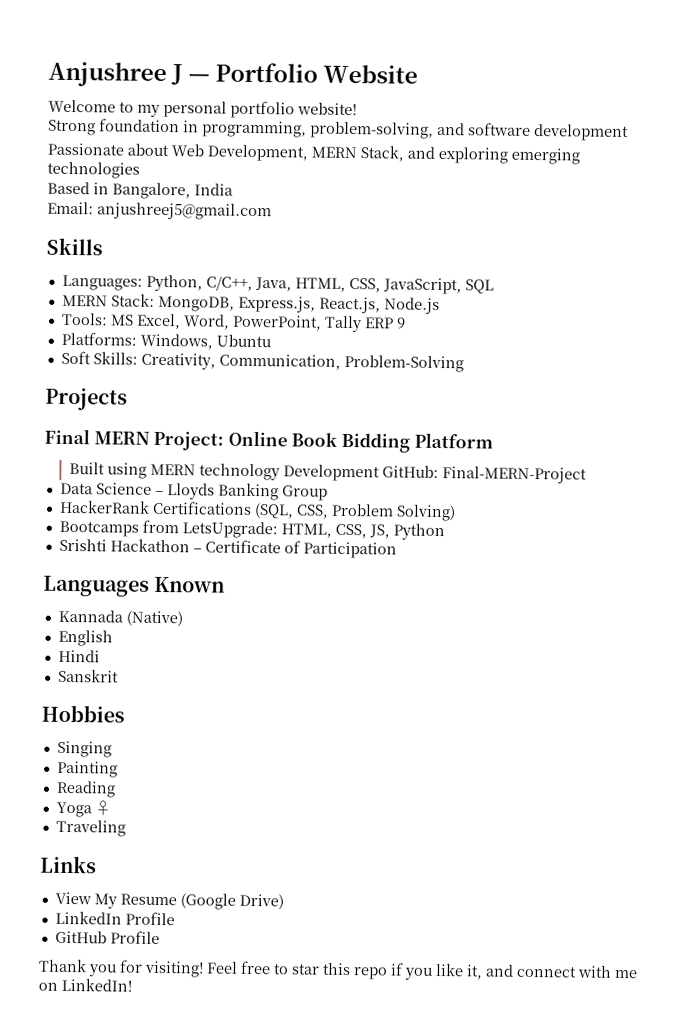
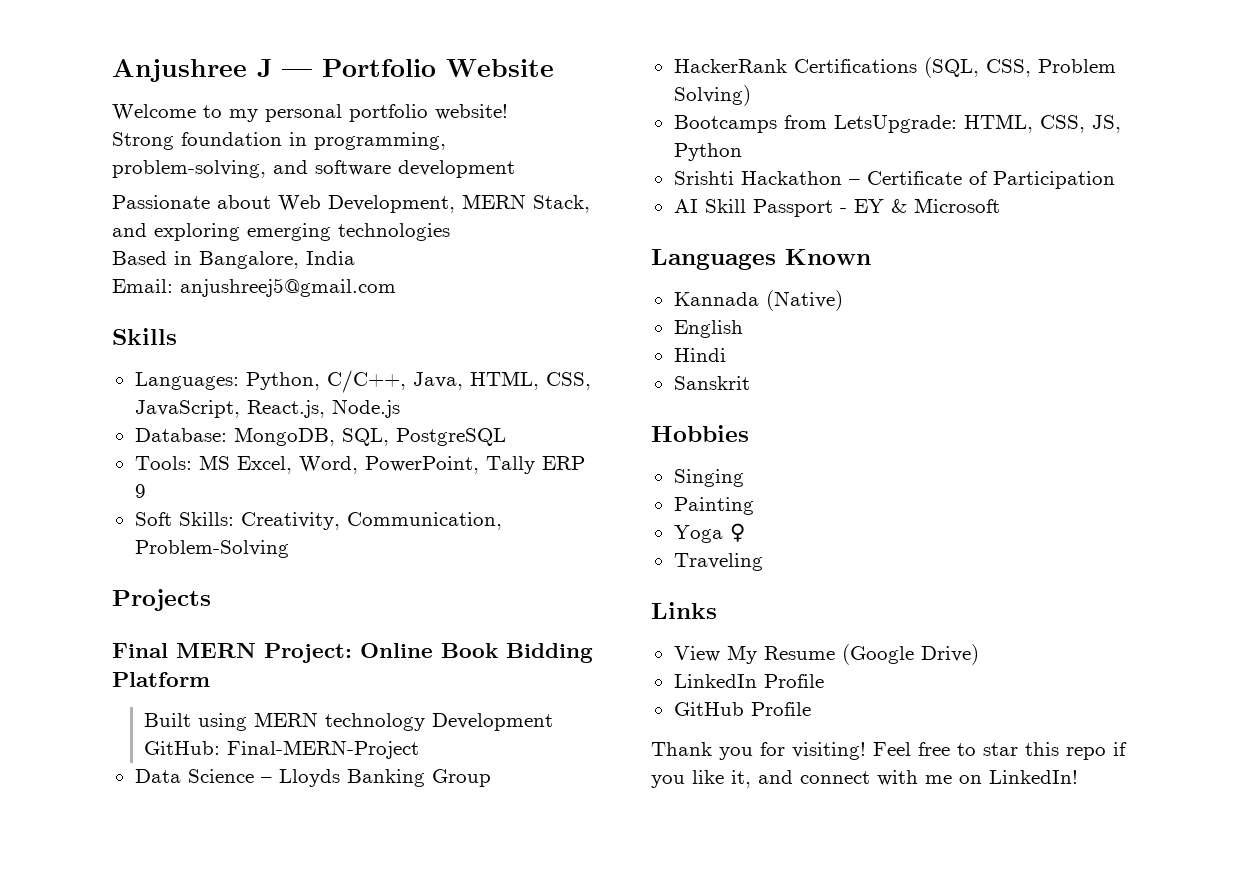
[464,279,494,294] [61,293,440,314] SQL // MERN Stack: MongoDB, Express.js, React.js, Node.js -> [246,399,400,418] [134,427,506,446] React.js, Node.js // Database: MongoDB, SQL, PostgreSQL
[60,331,271,350] // Platforms: Windows, Ubuntu -> (146, 491) none
(397, 550) none -> [673,198,1000,217] // AI Skill Passport - EY & Microsoft
[55,780,116,798] // Reading -> (754, 506) none

